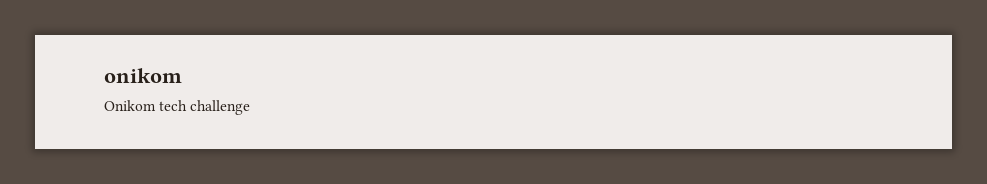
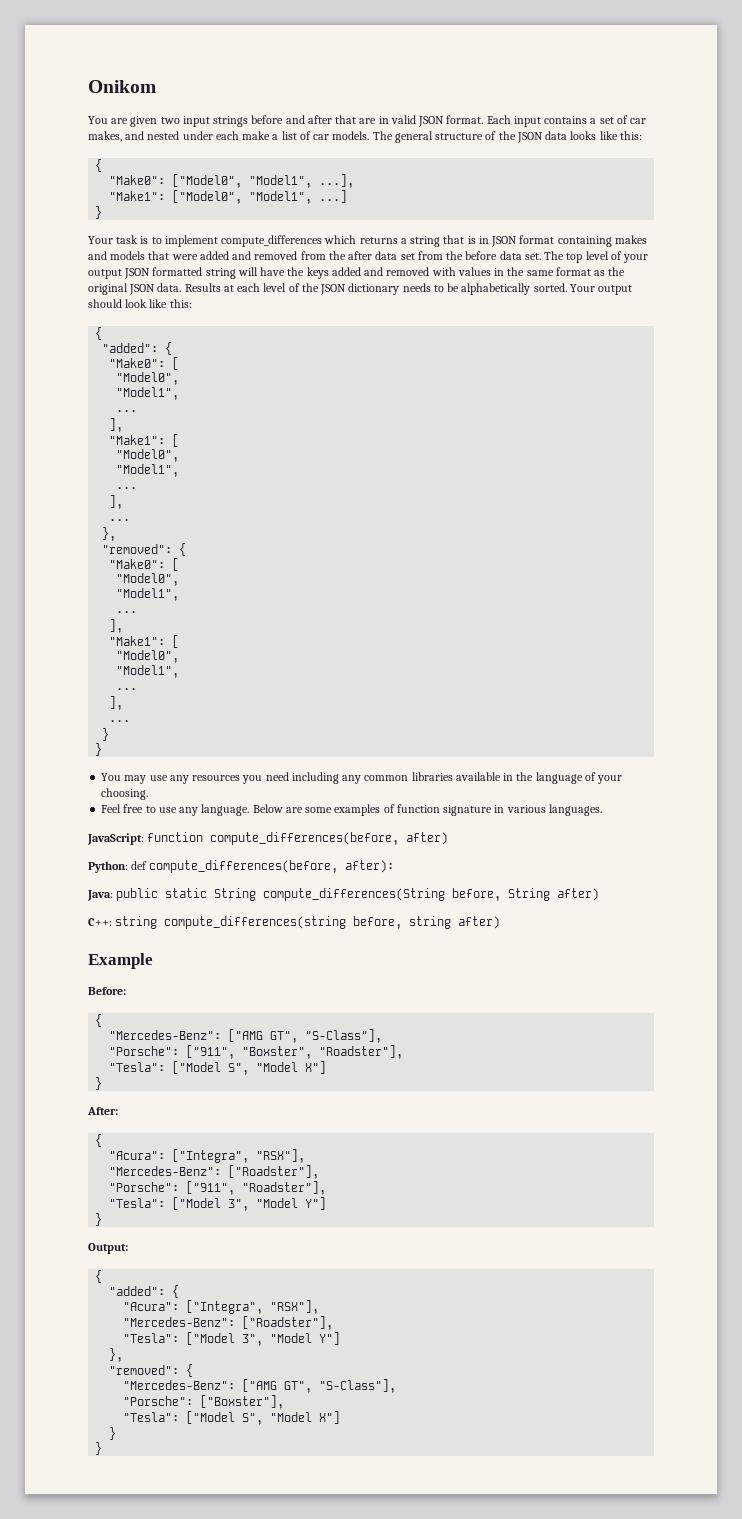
[104,68,182,83] [104,100,251,115] onikom // Onikom tech challenge -> [88,80,156,93] [88,115,647,127] [88,131,642,143] [95,159,103,172] [109,174,355,188] [109,190,348,204] [95,206,103,219] [88,235,647,247] [88,251,649,263] [88,267,626,279] [88,283,633,295] [88,299,192,308] [95,327,103,340] [102,342,173,355] [109,357,180,370] [116,372,180,385] [116,387,180,400] [116,410,138,412] [109,418,124,432] [109,434,180,447] [116,449,180,462] [116,464,180,477] [116,487,138,489] [109,495,124,509] [109,519,131,521] [102,527,117,541] [102,543,187,556] [109,558,180,571] [116,573,180,586] [116,588,180,601] [116,611,138,613] [109,619,124,633] [109,635,180,648] [116,650,180,663] [116,665,180,678] [116,688,138,690] [109,696,124,710] [109,720,131,722] [102,728,110,741] [95,743,103,756] [101,772,623,784] [101,788,149,800] [101,804,602,816] [87,832,449,845] [88,860,395,873] [87,888,600,901] [88,916,501,929] [88,953,153,969] [88,987,126,995] [95,1014,103,1027] [109,1029,383,1043] [109,1045,404,1059] [109,1061,327,1075] [95,1077,103,1090] [87,1107,118,1115] [95,1134,103,1147] [109,1149,306,1163] [109,1165,320,1179] [109,1181,327,1195] [109,1197,327,1211] [95,1213,103,1226] [88,1243,128,1254] [95,1270,103,1283] [109,1285,180,1298] [123,1300,320,1314] [123,1316,334,1330] [123,1332,341,1346] [109,1348,124,1362] [109,1364,194,1377] [123,1379,397,1393] [123,1395,285,1409] [123,1411,341,1425] [109,1427,117,1440] [95,1442,103,1455] Onikom // You are given two input strings before and after that are in valid JSON format. Each input contains a set of car makes, and nested under each make a list of car models. The general structure of the JSON data looks like this: // { // "Make0": ["Model0", "Model1", ...], // "Make1": ["Model0", "Model1", ...] // } // Your task is to implement compute_differences which returns a string that is in JSON format containing makes and models that were added and removed from the after data set from the before data set. The top level of your output JSON formatted string will have the keys added and removed with values in the same format as the original JSON data. Results at each level of the JSON dictionary needs to be alphabetically sorted. Your output should look like this: // { // "added": { // "Make0": [ // "Model0", // "Model1", // ... // ], // "Make1": [ // "Model0", // "Model1", // ... // ], // ... // }, // "removed": { // "Make0": [ // "Model0", // "Model1", // ... // ], // "Make1": [ // "Model0", // "Model1", // ... // ], // ... // } // } // You may use any resources you need including any common libraries available in the language of your choosing. // Feel free to use any language. Below are some examples of function signature in various languages. // JavaScript: function compute_differences(before, after) // Python: def compute_differences(before, after): // Java: public static String compute_differences(String before, String after) // C++: string compute_differences(string before, string after) // Example // Before: // { // "Mercedes-Benz": ["AMG GT", "S-Class"], // "Porsche": ["911", "Boxster", "Roadster"], // "Tesla": ["Model S", "Model X"] // } // After: // { // "Acura": ["Integra", "RSX"], // "Mercedes-Benz": ["Roadster"], // "Porsche": ["911", "Roadster"], // "Tesla": ["Model 3", "Model Y"] // } // Output: // { // "added": { // "Acura": ["Integra", "RSX"], // "Mercedes-Benz": ["Roadster"], // "Tesla": ["Model 3", "Model Y"] // }, // "removed": { // "Mercedes-Benz": ["AMG GT", "S-Class"], // "Porsche": ["Boxster"], // "Tesla": ["Model S", "Model X"] // } // }

